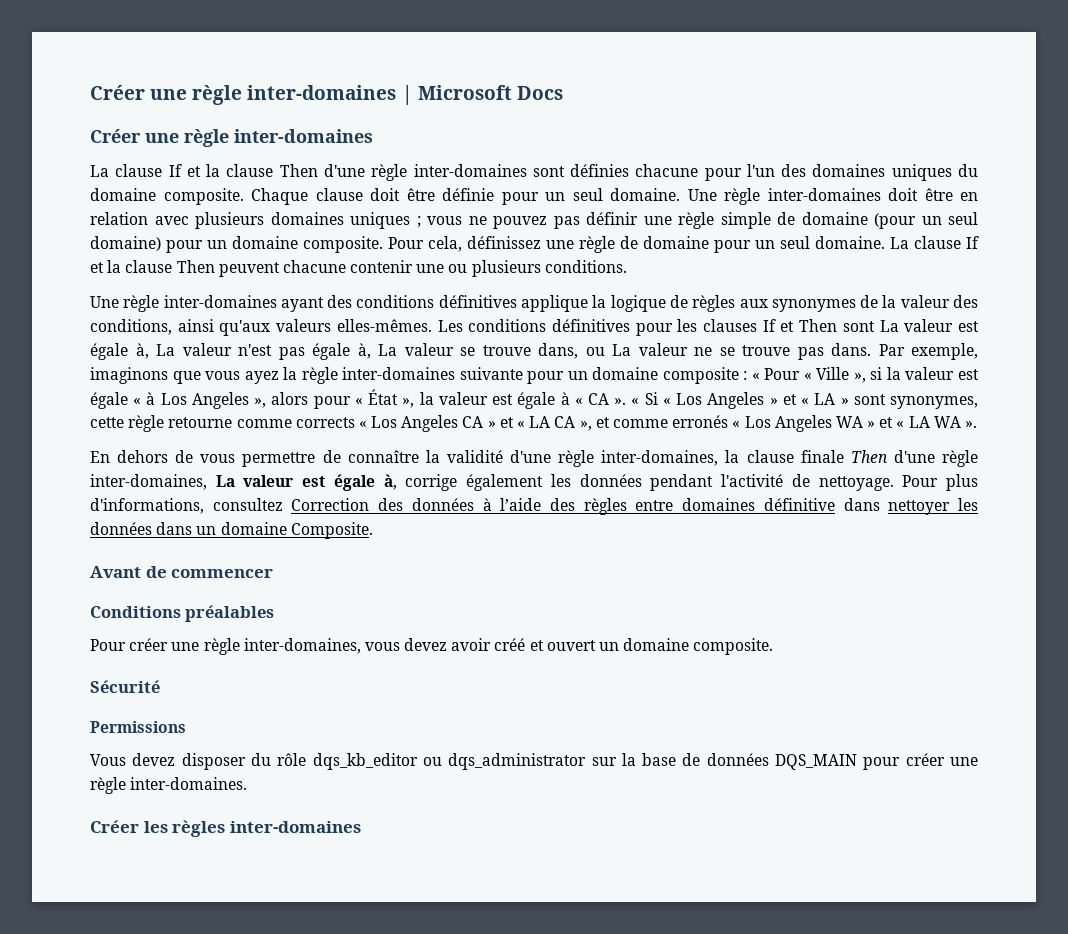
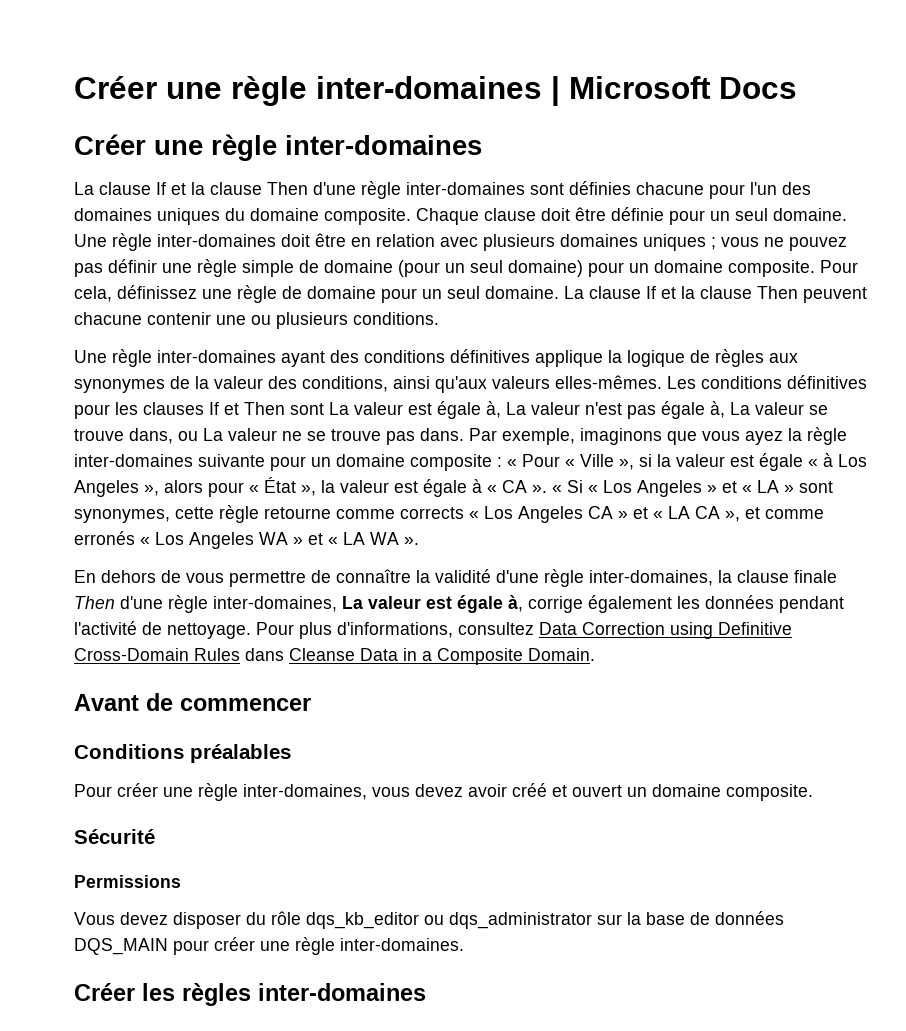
[291,498,978,515] [90,522,373,539] Correction des données à l’aide des règles entre domaines définitive dans nettoyer les données dans un domaine Composite. -> [539,622,792,639] [74,648,595,665] Data Correction using Definitive Cross-Domain Rules dans Cleanse Data in a Composite Domain.

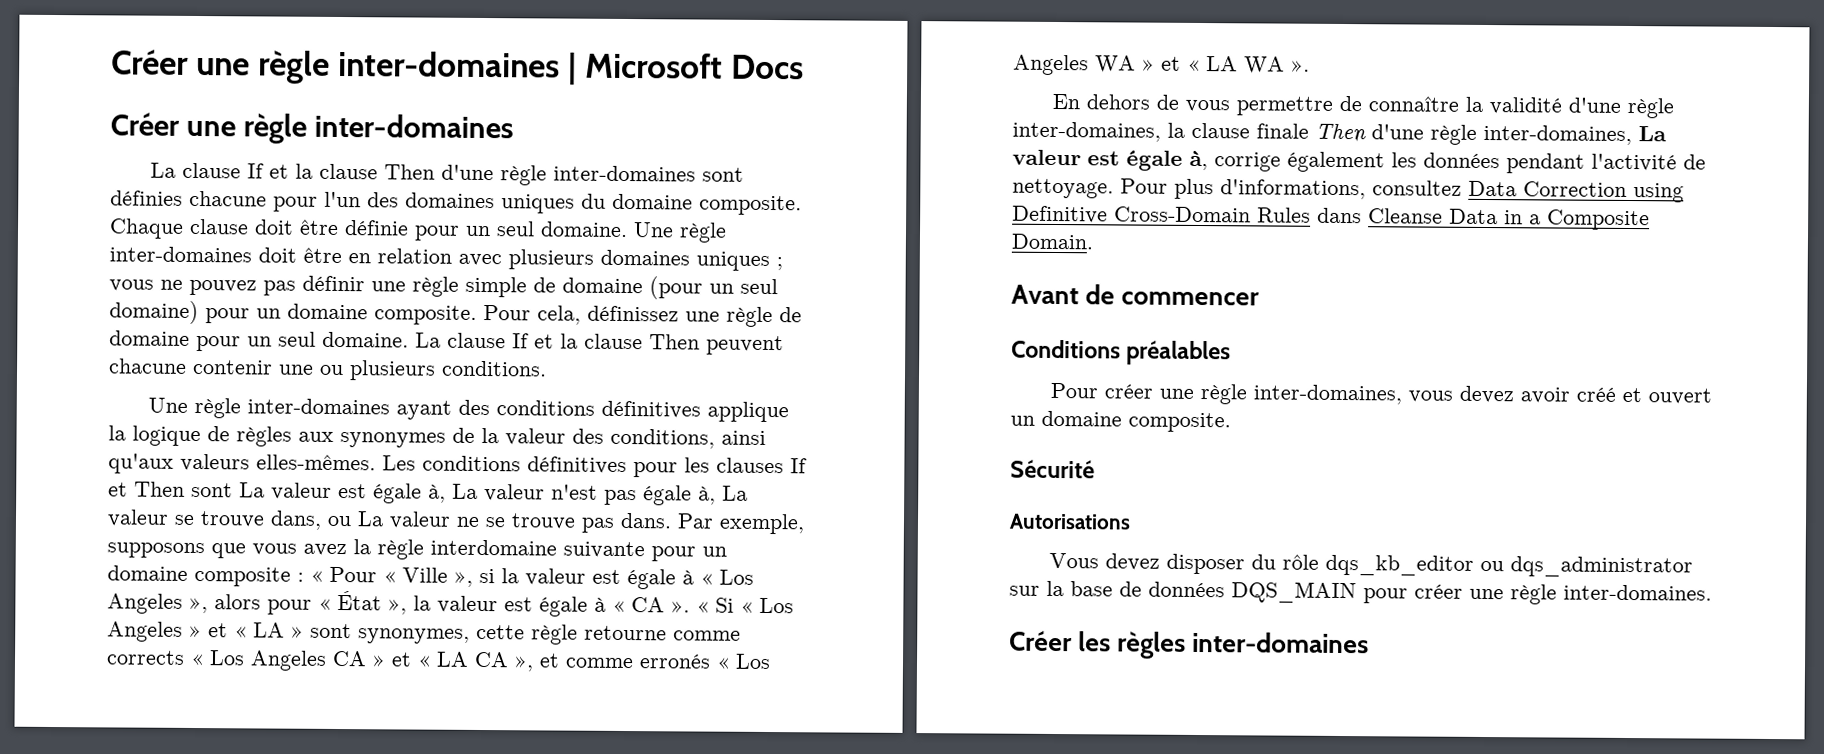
[580,428,662,445] imaginons -> [107,542,205,559] supposons
[745,431,783,445] ayez -> [303,543,347,557] avez
[74,454,193,467] inter-domaines -> [430,539,557,556] interdomaine
[808,453,833,467] « à -> [682,570,713,585] à «
[74,875,181,888] Permissions -> [1009,513,1131,530] Autorisations

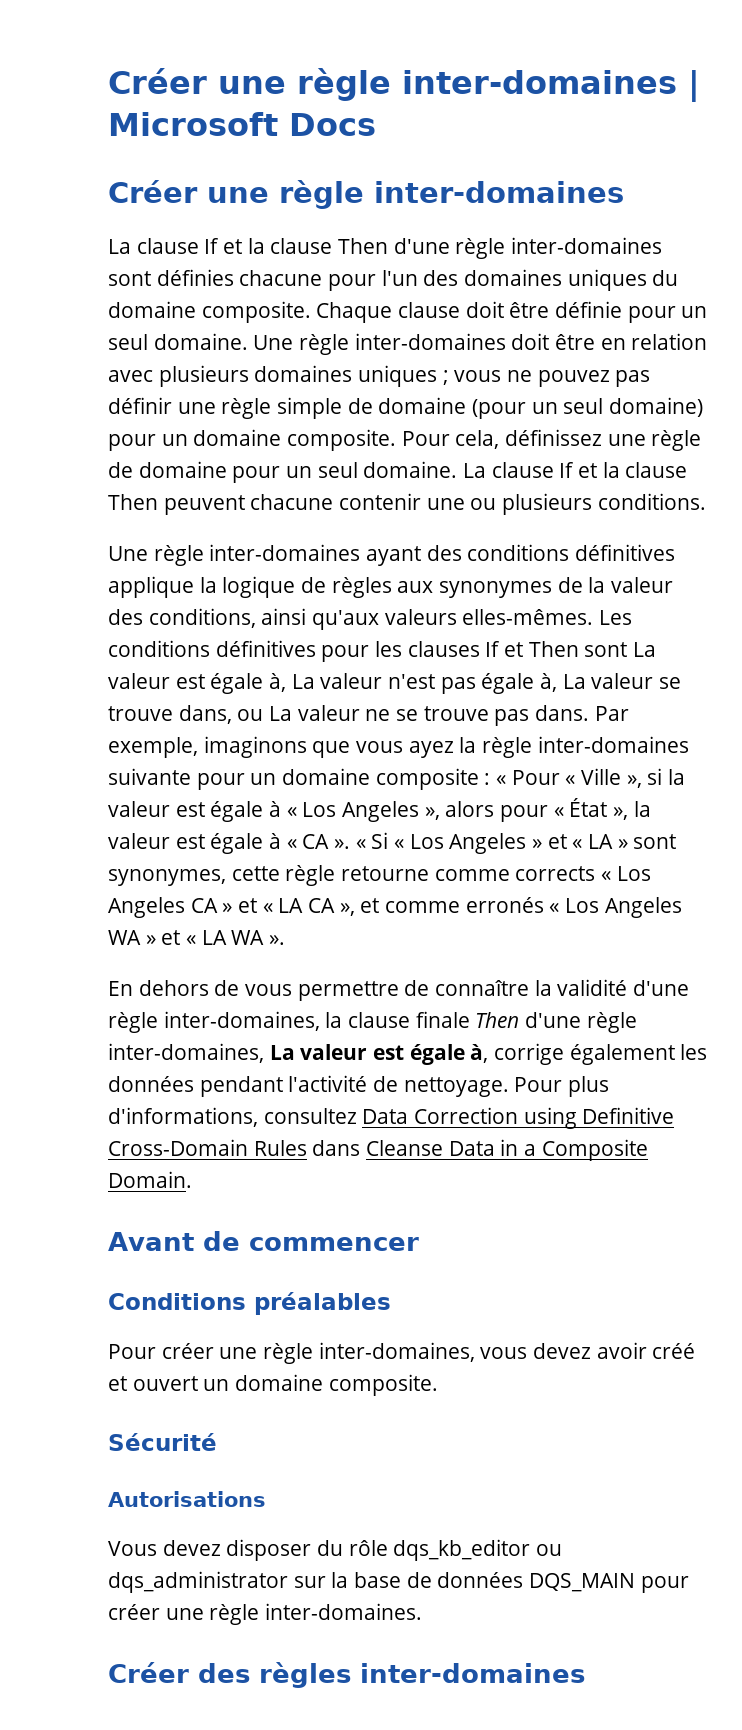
[107,542,205,559] supposons -> [203,736,307,758] imaginons
[303,543,347,557] avez -> [408,741,454,758] ayez
[430,539,557,556] interdomaine -> [537,736,689,753] inter-domaines
[1078,631,1112,652] les -> [198,1663,250,1683] des

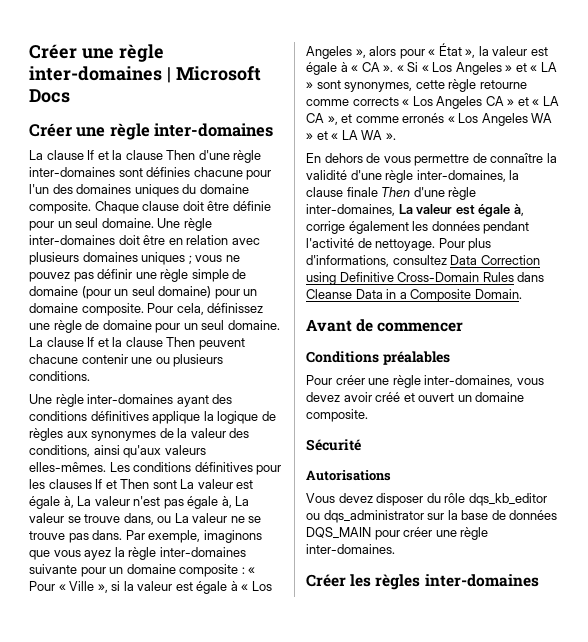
[198,1663,250,1683] des -> [350,574,372,587] les

